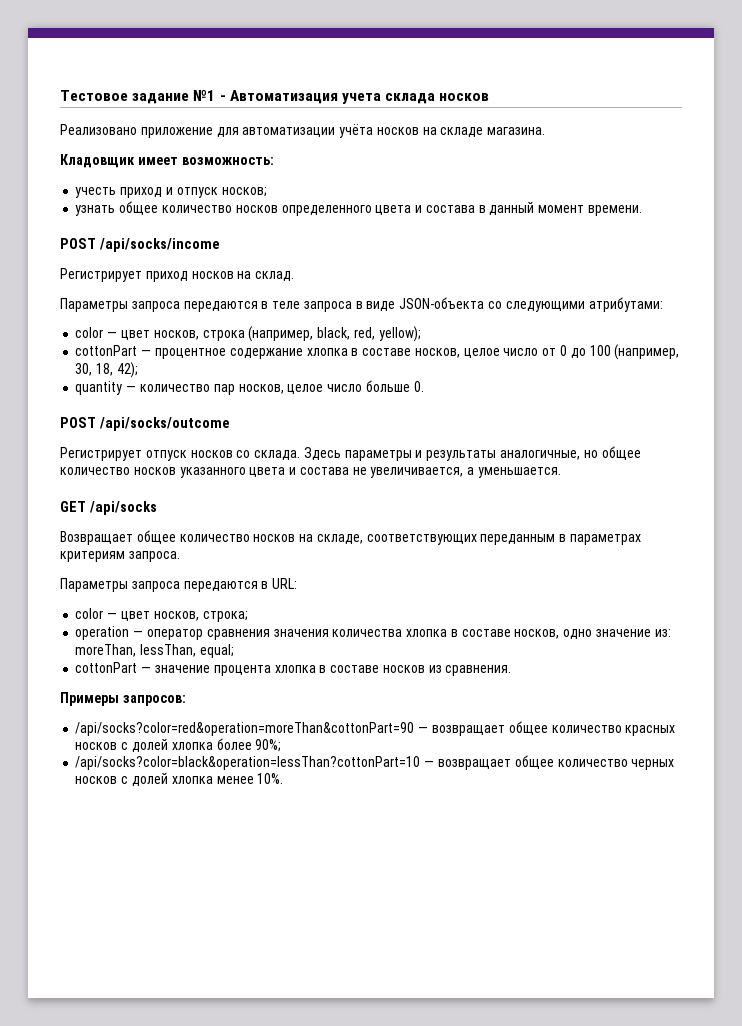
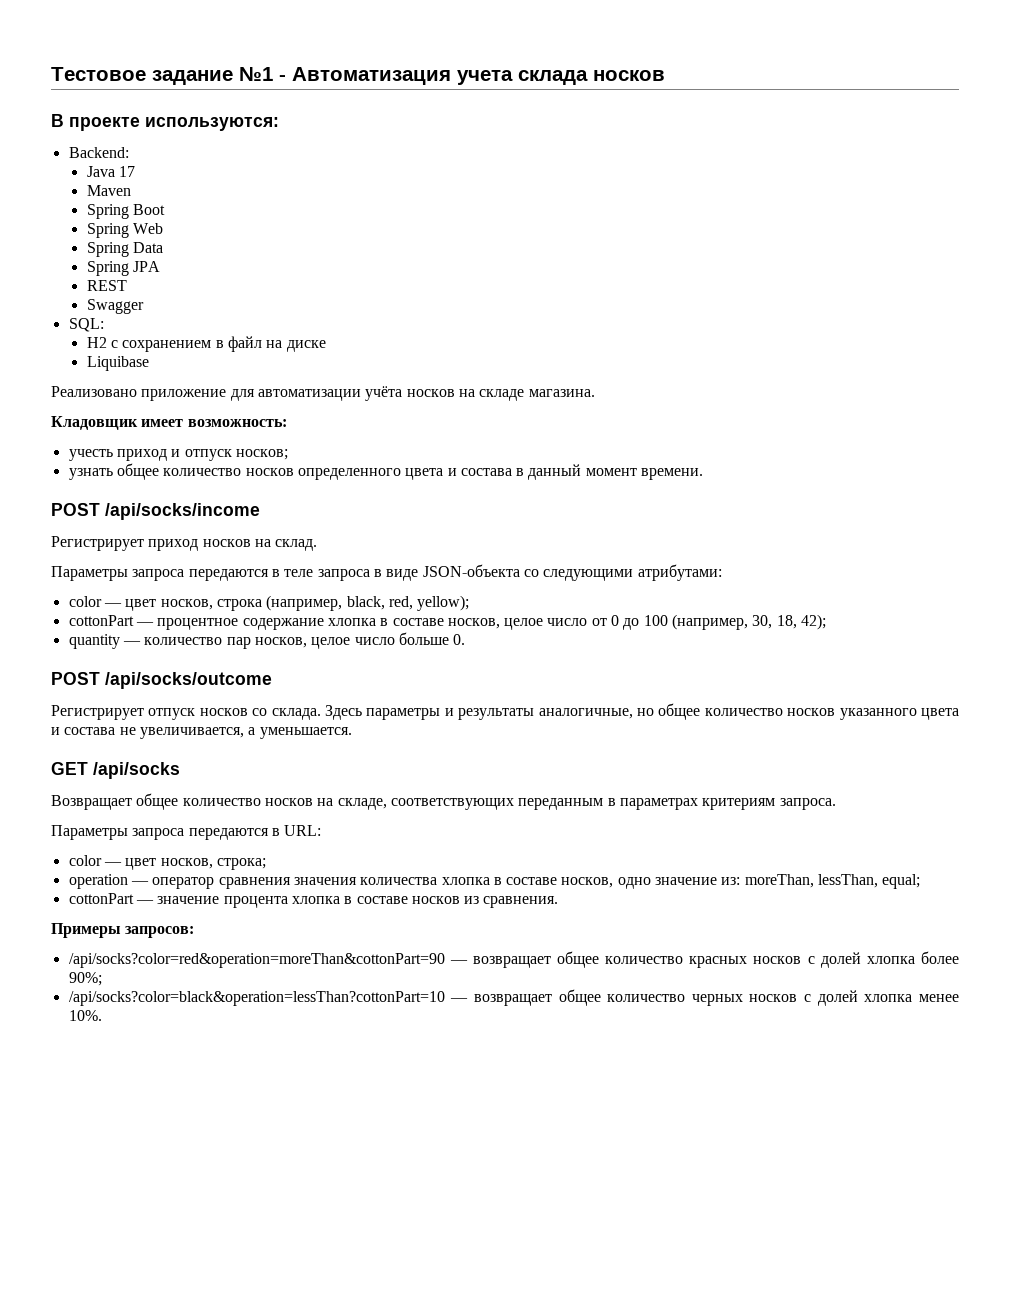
(490, 97) none -> [51,114,279,131] [68,147,129,158] [86,166,136,177] [86,185,131,196] [86,204,166,219] [86,223,164,238] [86,242,164,257] [86,261,161,276] [86,280,127,291] [86,299,144,314] [68,318,104,332] [86,336,326,352] [86,356,149,371] // В проекте используются: // Backend: // Java 17 // Maven // Spring Boot // Spring Web // Spring Data // Spring JPA // REST // Swagger // SQL: // H2 c сохранением в файл на диске // Liquibase

